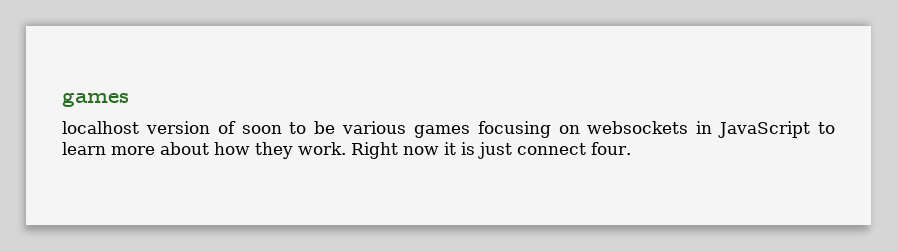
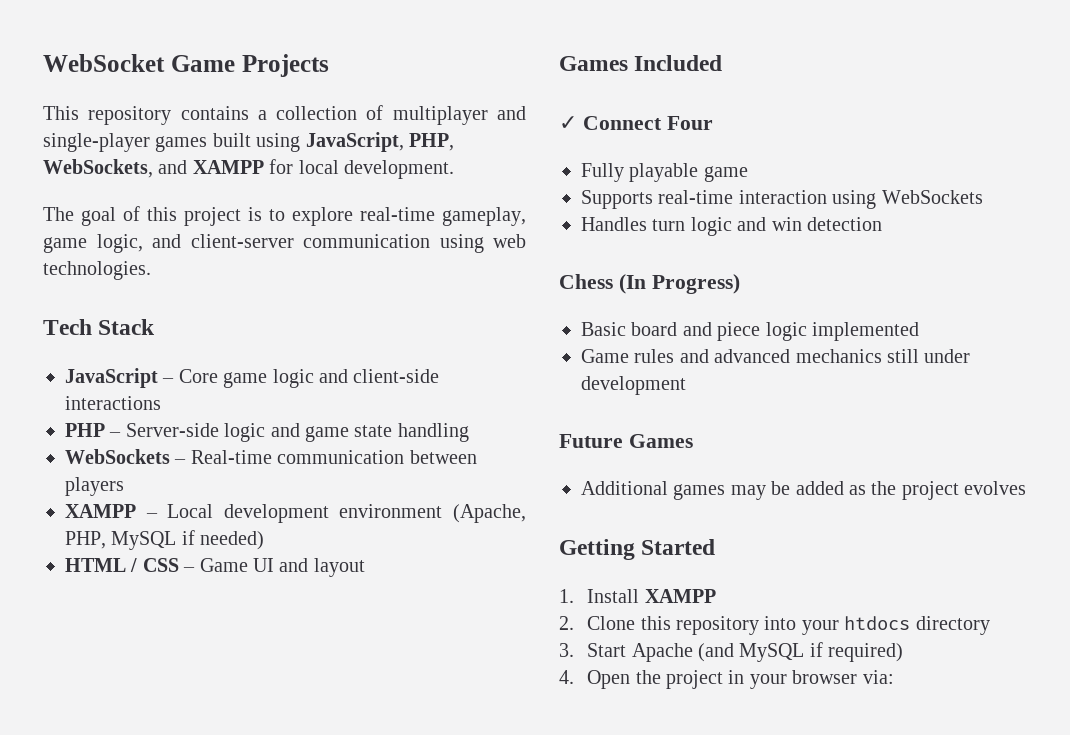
[62,92,129,107] [62,121,835,138] [62,142,631,159] games // localhost version of soon to be various games focusing on websockets in JavaScript to learn more about how they work. Right now it is just connect four. -> [43,54,329,77] [43,105,526,125] [43,132,454,152] [43,159,454,179] [43,206,526,226] [43,234,526,253] [43,261,151,280] [43,319,156,335] [65,368,440,388] [65,396,161,410] [65,423,469,442] [65,449,477,464] [65,477,124,496] [65,504,526,523] [65,530,265,550] [65,558,365,577] [559,55,723,71] [559,116,713,130] [581,163,748,182] [581,190,983,209] [581,217,882,236] [559,274,740,294] [581,322,919,341] [581,349,971,363] [581,376,686,395] [559,434,693,448] [581,481,1027,500] [559,539,716,560] [559,589,716,603] [559,616,990,635] [559,642,904,662] [559,670,894,689] WebSocket Game Projects // This repository contains a collection of multiplayer and single-player games built using JavaScript, PHP, WebSockets, and XAMPP for local development. // The goal of this project is to explore real-time gameplay, game logic, and client-server communication using web technologies. // Tech Stack // JavaScript – Core game logic and client-side interactions // PHP – Server-side logic and game state handling // WebSockets – Real-time communication between players // XAMPP – Local development environment (Apache, PHP, MySQL if needed) // HTML / CSS – Game UI and layout // Games Included // ✓ Connect Four // Fully playable game // Supports real-time interaction using WebSockets // Handles turn logic and win detection // Chess (In Progress) // Basic board and piece logic implemented // Game rules and advanced mechanics still under development // Future Games // Additional games may be added as the project evolves // Getting Started // 1. Install XAMPP // 2. Clone this repository into your htdocs directory // 3. Start Apache (and MySQL if required) // 4. Open the project in your browser via:

